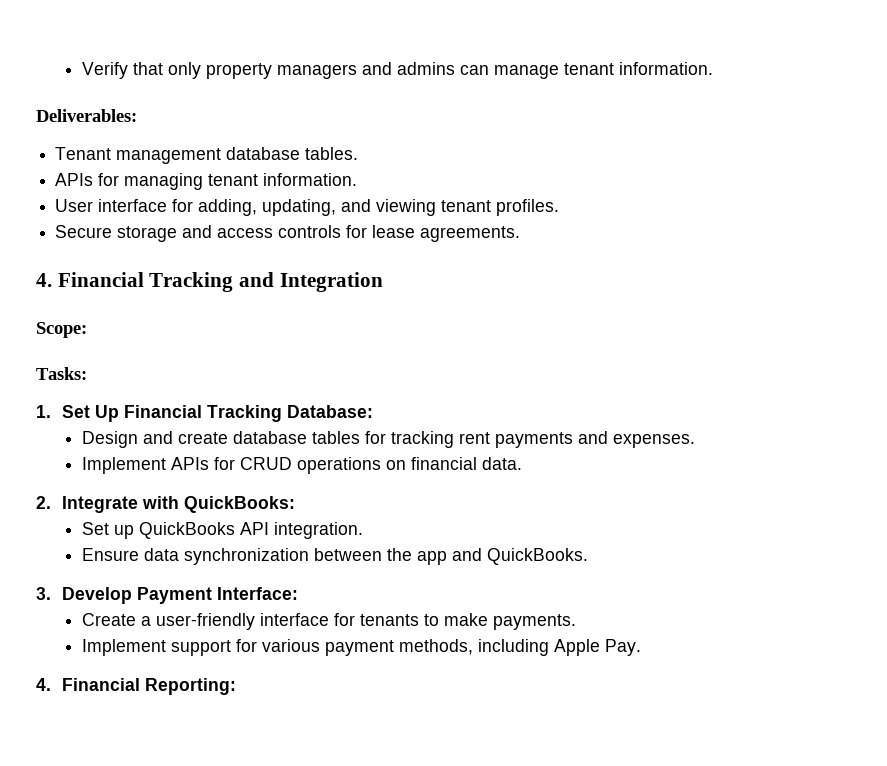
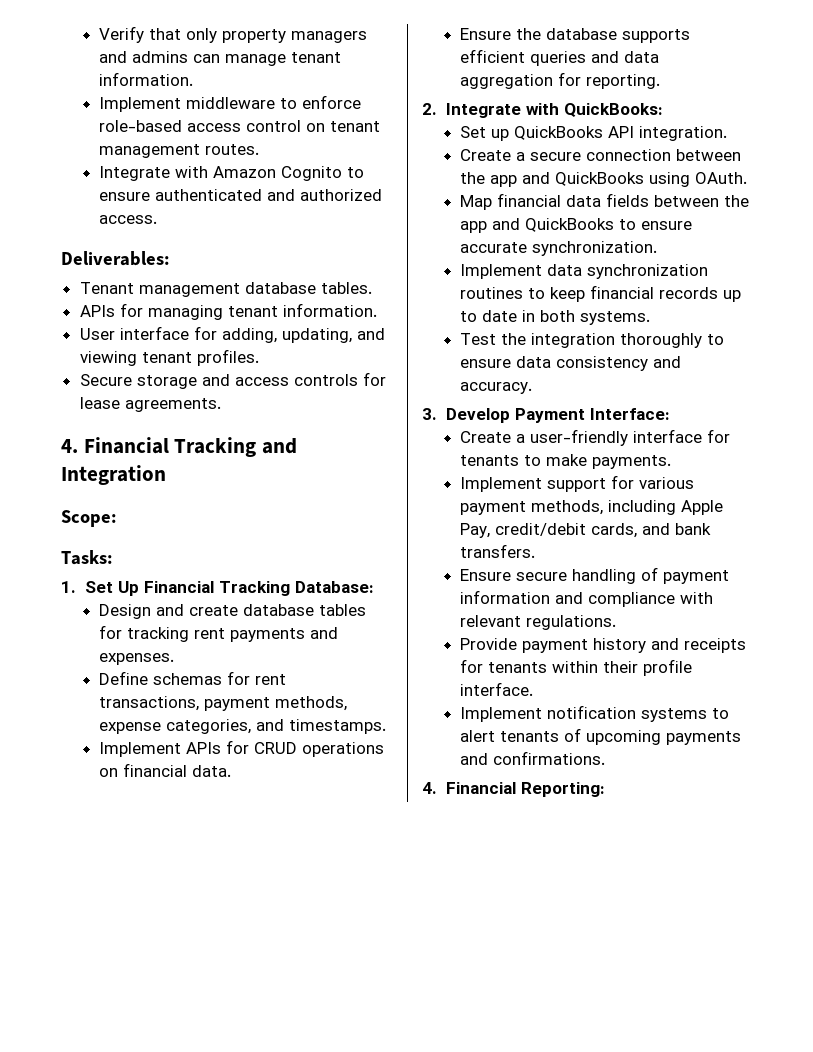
(713, 68) none -> [99,95,362,112] [99,120,381,132] [99,144,260,158] [99,166,365,181] [99,189,383,201] [99,215,158,224] // Implement middleware to enforce role-based access control on tenant management routes. // Integrate with Amazon Cognito to ensure authenticated and authorized access.
(695, 441) none -> [99,671,287,685] [99,696,348,711] [99,719,387,734] // Define schemas for rent transactions, payment methods, expense categories, and timestamps.
(522, 463) none -> [460,28,691,43] [460,49,660,66] [460,72,661,89] // Ensure the database supports efficient queries and data aggregation for reporting.
[81,548,588,565] Ensure data synchronization between the app and QuickBooks. -> [460,149,742,161] [460,172,748,187] [460,193,750,210] [460,218,693,233] [460,241,658,256] [460,264,709,279] [460,285,742,302] [460,310,651,325] [460,333,725,348] [460,356,682,371] [460,382,533,394] Create a secure connection between the app and QuickBooks using OAuth. // Map financial data fields between the app and QuickBooks to ensure accurate synchronization. // Implement data synchronization routines to keep financial records up to date in both systems. // Test the integration thoroughly to ensure data consistency and accuracy.
[604,639,641,656] Pay. -> [460,523,712,538] [460,544,536,558] [460,567,730,584] [460,590,714,607] [460,615,617,630] [460,638,747,653] [460,659,693,676] [460,682,534,696] [460,705,730,722] [460,728,742,745] [460,751,606,765] Pay, credit/debit cards, and bank transfers. // Ensure secure handling of payment information and compliance with relevant regulations. // Provide payment history and receipts for tenants within their profile interface. // Implement notification systems to alert tenants of upcoming payments and confirmations.

